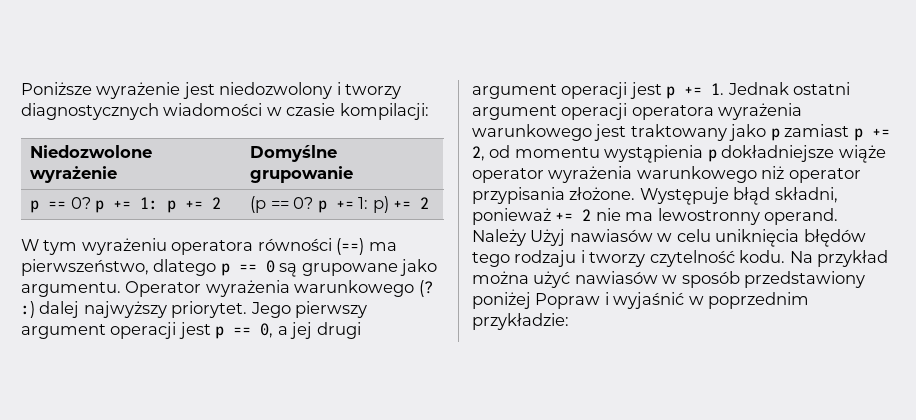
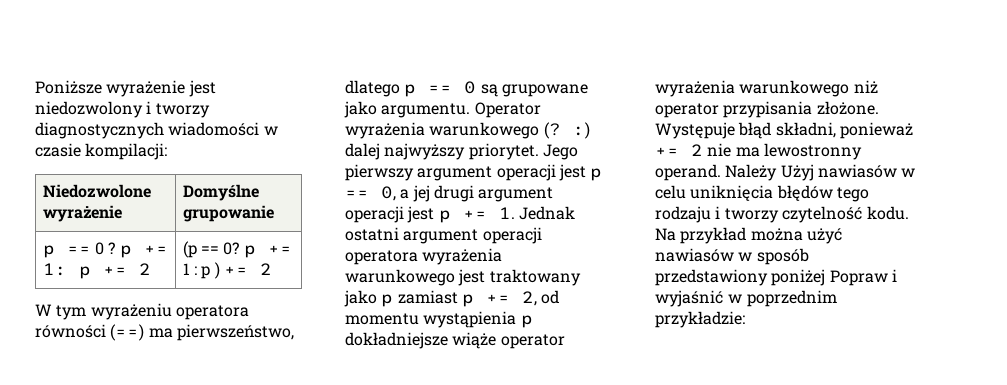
[70,197,91,209] 0? -> [95,242,116,255] 0 ?
[358,196,389,213] 1: p) -> [182,262,220,279] 1 : p )

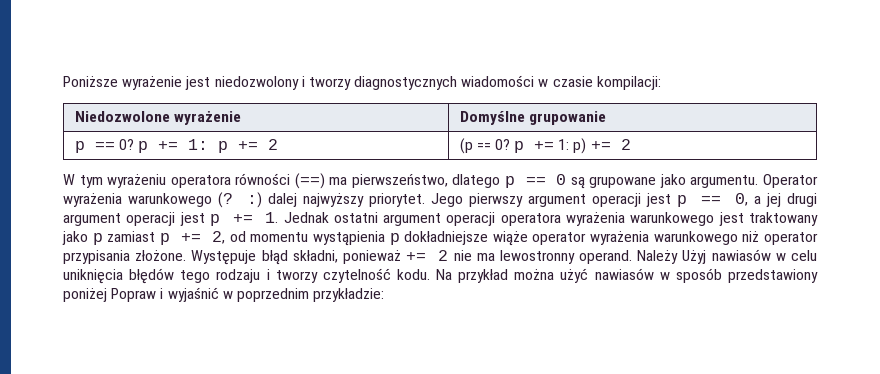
[95,242,116,255] 0 ? -> [118,139,134,150] 0?
[182,262,220,279] 1 : p ) -> [558,138,587,154] 1: p)

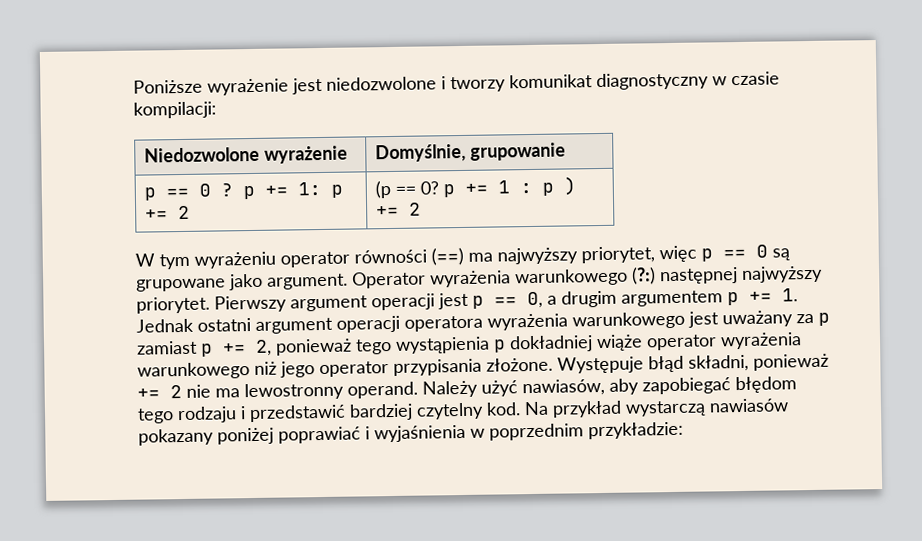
[214,75,535,90] niedozwolony i tworzy diagnostycznych wiadomości -> [326,72,709,93] niedozwolone i tworzy komunikat diagnostyczny
[459,111,525,125] Domyślne -> [374,143,466,163] Domyślnie,
[118,139,134,150] 0? -> [198,183,233,197] 0 ?
[558,138,587,154] 1: p) -> [497,176,576,196] 1 : p )
[170,175,231,188] operatora -> [280,251,350,268] operator
[351,174,501,188] pierwszeństwo, dlatego -> [497,245,697,265] najwyższy priorytet, więc
[690,175,759,188] argumentu. -> [267,273,348,290] argument.
[217,192,523,208] (? :) dalej najwyższy priorytet. Jego pierwszy -> [631,265,823,285] [136,295,287,314] (?:) następnej najwyższy priorytet. Pierwszy
[766,193,818,207] [63,212,205,226] jej drugi argument operacji jest -> [561,290,723,308] drugim argumentem
[749,212,819,226] [62,231,88,245] traktowany jako -> [722,310,814,328] uważany za
[229,231,309,242] od momentu -> [275,338,392,356] ponieważ tego
[404,231,489,245] dokładniejsze -> [509,335,593,353] dokładniej
(760, 236) none -> [280,361,315,378] jego
[682,249,818,264] [63,268,818,284] [63,287,219,302] Użyj nawiasów w celu uniknięcia błędów tego rodzaju i tworzy czytelność kodu. Na przykład można użyć nawiasów w sposób przedstawiony poniżej Popraw i wyjaśnić -> [481,376,797,397] [137,398,789,424] [138,424,466,446] użyć nawiasów, aby zapobiegać błędom tego rodzaju i przedstawić bardziej czytelny kod. Na przykład wystarczą nawiasów pokazany poniżej poprawiać i wyjaśnienia

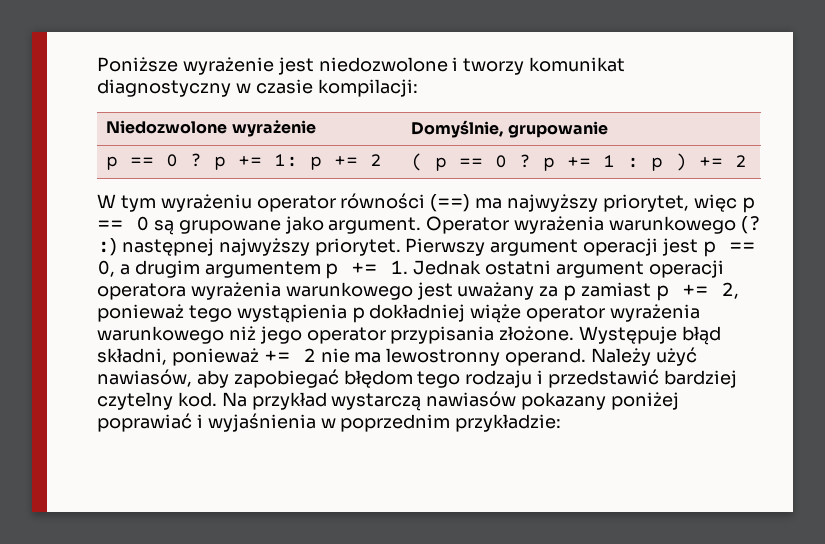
[374,180,439,199] (p == 0? -> [411,153,532,171] ( p == 0 ?
[631,267,656,285] (?:) -> [740,216,761,234] [97,238,117,256] (? :)

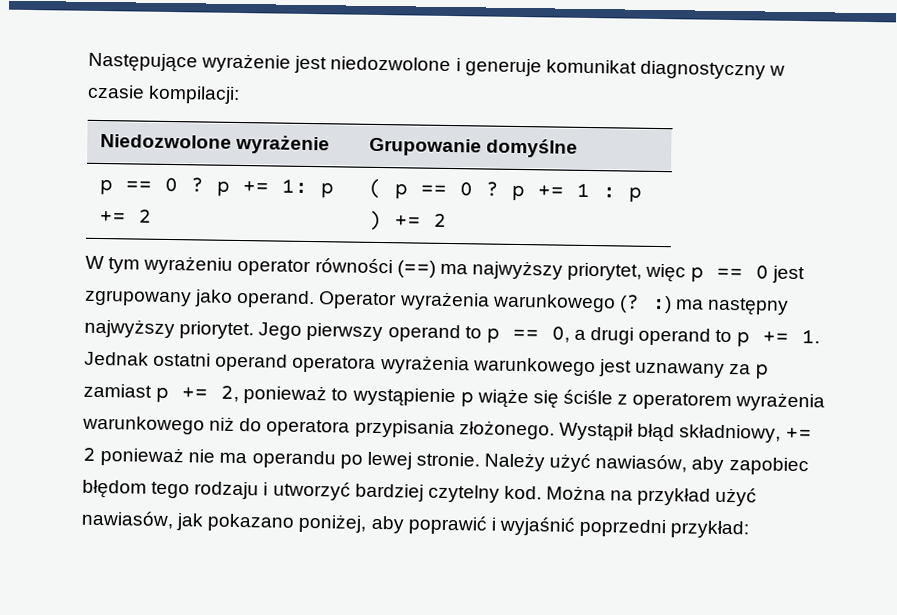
[97,57,178,72] Poniższe -> [88,52,198,73] Następujące
[463,58,525,75] tworzy -> [464,58,542,77] generuje
[411,120,608,138] Domyślnie, grupowanie -> [369,137,579,158] Grupowanie domyślne
[153,216,422,235] są grupowane jako argument. -> [772,265,806,284] [85,289,316,309] jest zgrupowany jako operand.
[121,238,699,256] następnej najwyższy priorytet. Pierwszy argument operacji jest -> [674,297,790,316] [84,318,482,343] ma następny najwyższy priorytet. Jego pierwszy operand to
[134,260,321,278] drugim argumentem -> [590,327,733,346] drugi operand to
[556,260,724,278] argument operacji -> [215,353,289,372] operand
[457,282,535,300] uważany -> [634,362,725,378] uznawany
[188,304,701,323] [97,326,722,345] [97,348,316,366] tego wystąpienia p dokładniej wiąże operator wyrażenia warunkowego niż jego operator przypisania złożone. Występuje błąd składni, ponieważ += 2 -> [331,387,826,412] [82,415,813,443] [82,447,185,467] to wystąpienie p wiąże się ściśle z operatorem wyrażenia warunkowego niż do operatora przypisania złożonego. Wystąpił błąd składniowy, += 2 ponieważ
[386,348,587,366] lewostronny operand. -> [251,450,480,470] operandu po lewej stronie.
[233,369,339,388] zapobiegać -> [728,457,809,476] zapobiec
[548,369,660,388] przedstawić -> [272,481,351,501] utworzyć
[221,391,680,411] [97,413,562,432] Na przykład wystarczą nawiasów pokazany poniżej poprawiać i wyjaśnienia w poprzednim przykładzie: -> [546,485,758,507] [81,510,750,539] Można na przykład użyć nawiasów, jak pokazano poniżej, aby poprawić i wyjaśnić poprzedni przykład:

